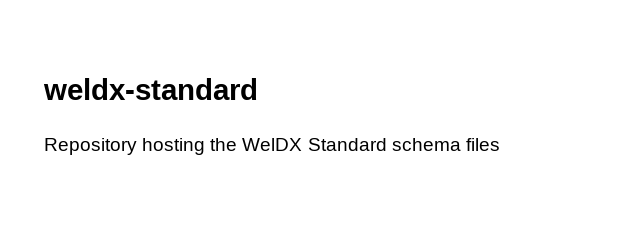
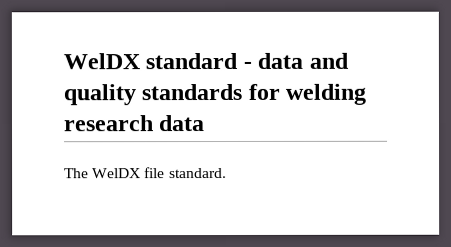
[43,78,258,100] [44,138,500,155] weldx-standard // Repository hosting the WelDX Standard schema files -> [63,52,349,70] [63,83,367,106] [63,115,206,132] [64,167,227,179] WelDX standard - data and quality standards for welding research data // The WelDX file standard.

